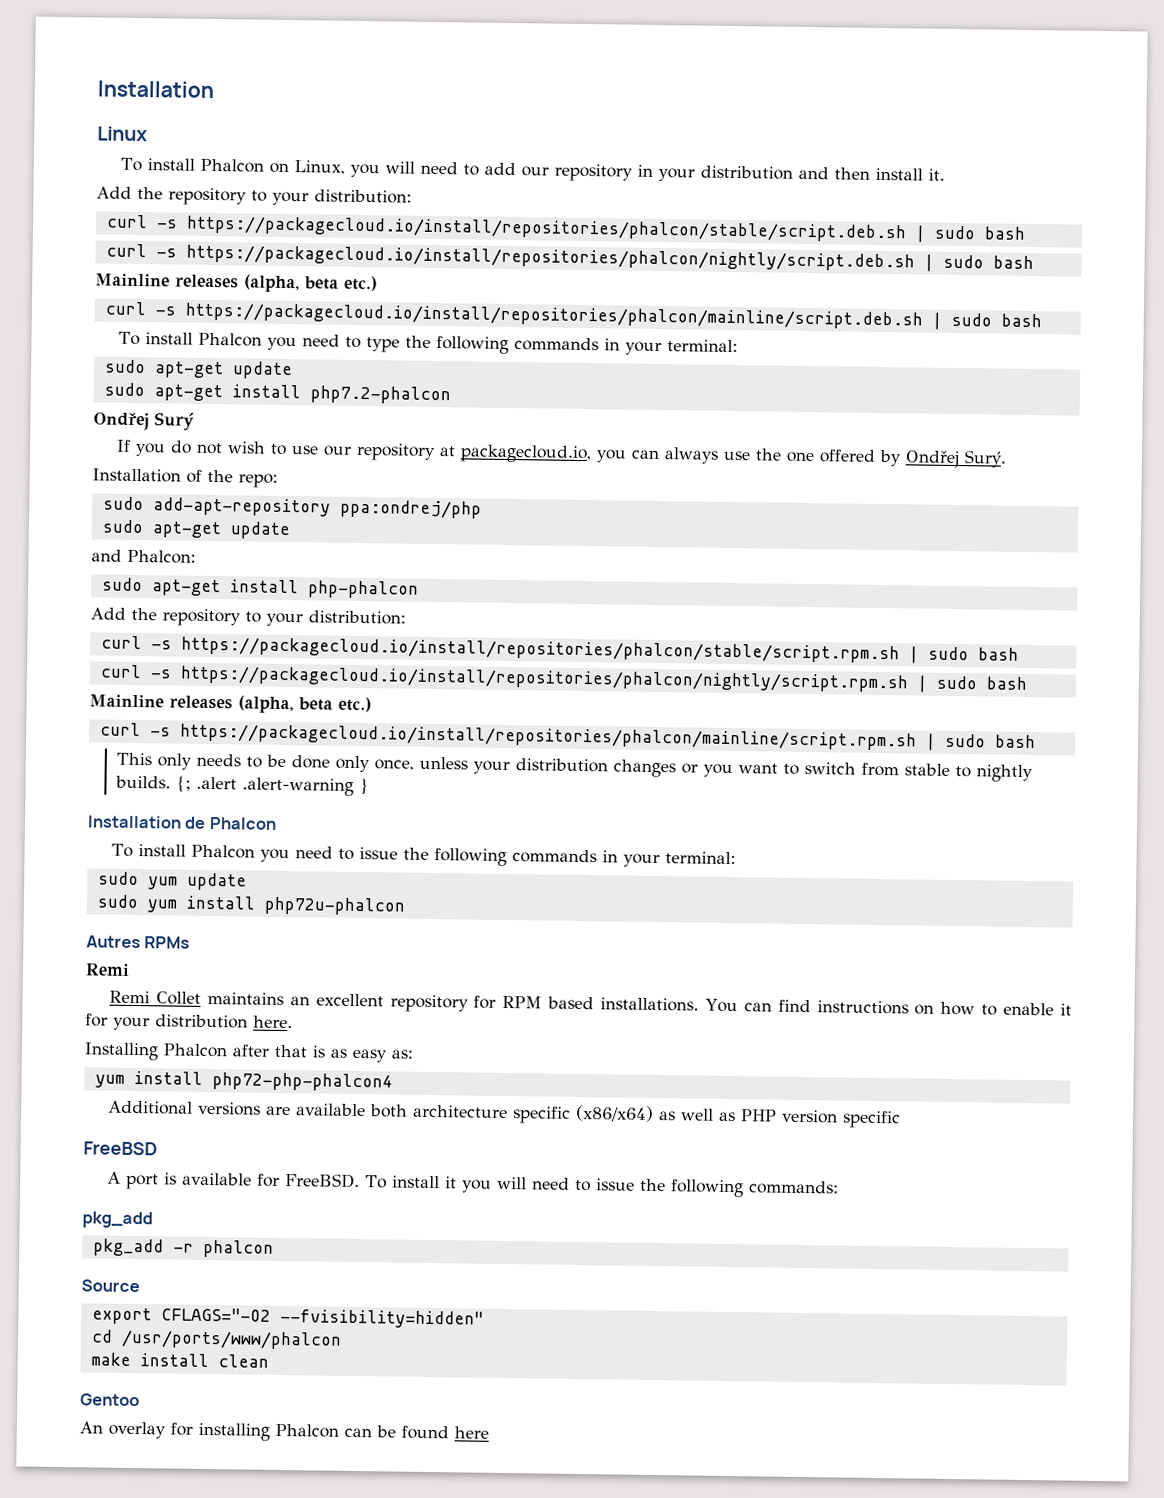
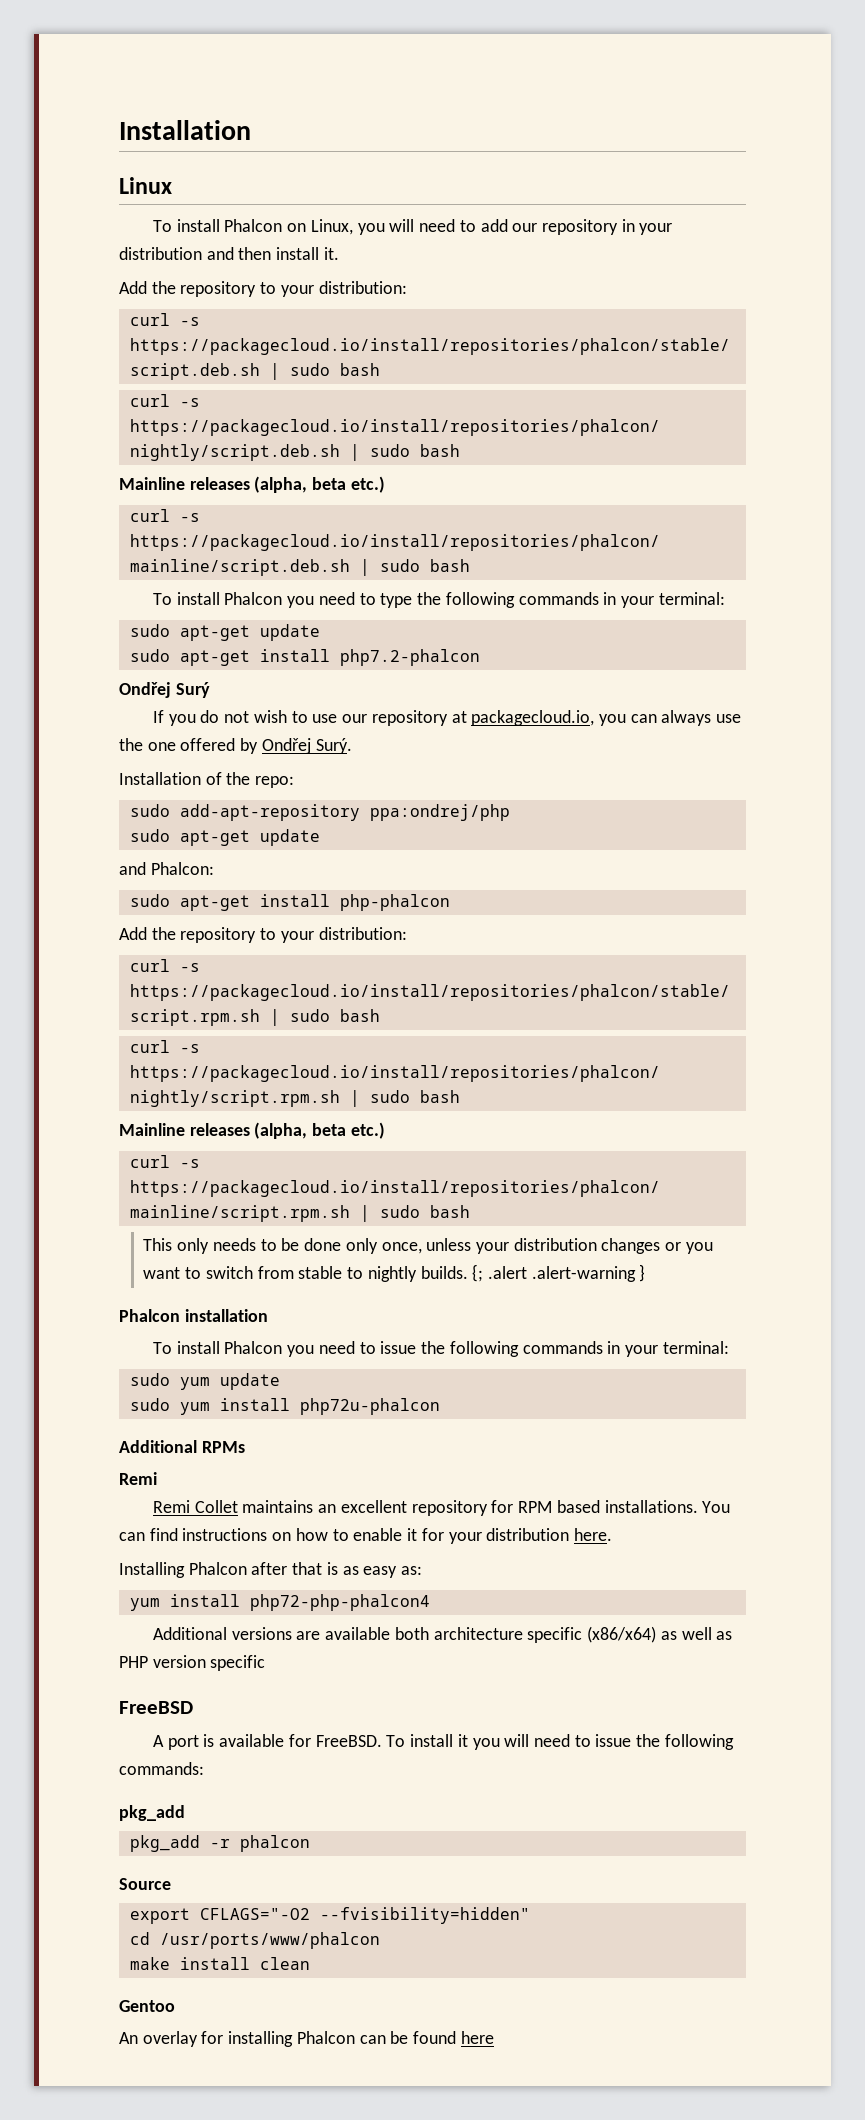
[87,815,277,830] Installation de Phalcon -> [119,1309,268,1322] Phalcon installation
[86,935,141,949] Autres -> [119,1440,197,1453] Additional

